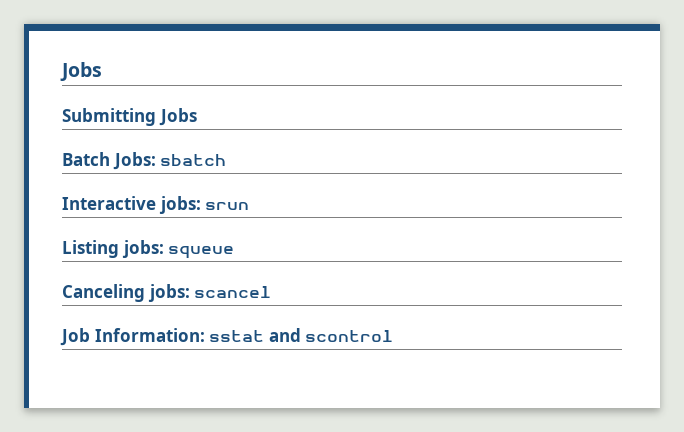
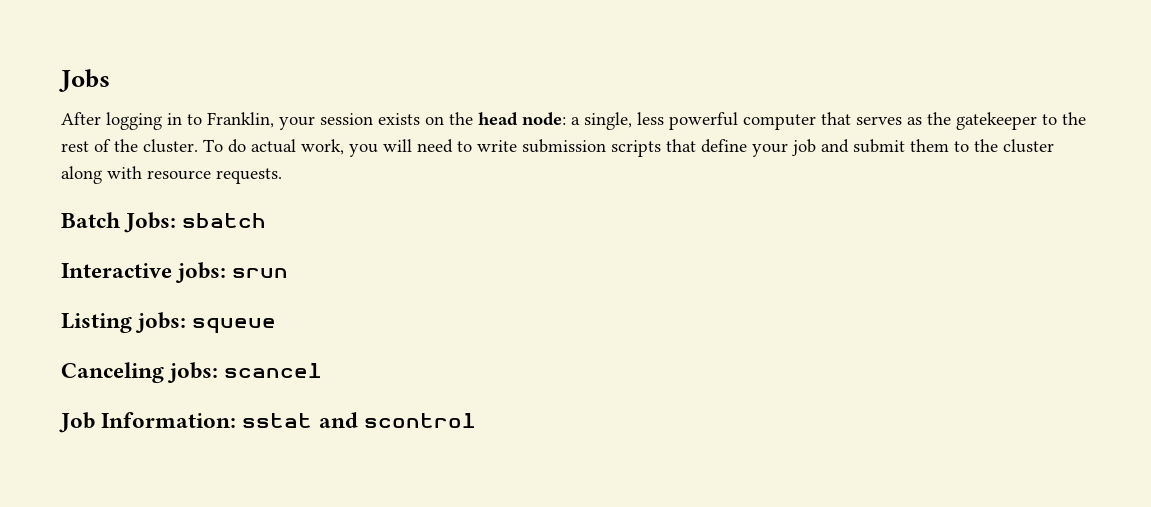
[60,62,102,81] [62,108,197,126] Jobs // Submitting Jobs -> [59,69,110,92] [61,112,1086,130] [61,139,1054,157] [61,166,282,184] Jobs // After logging in to Franklin, your session exists on the head node: a single, less powerful computer that serves as the gatekeeper to the rest of the cluster. To do actual work, you will need to write submission scripts that define your job and submit them to the cluster along with resource requests.

